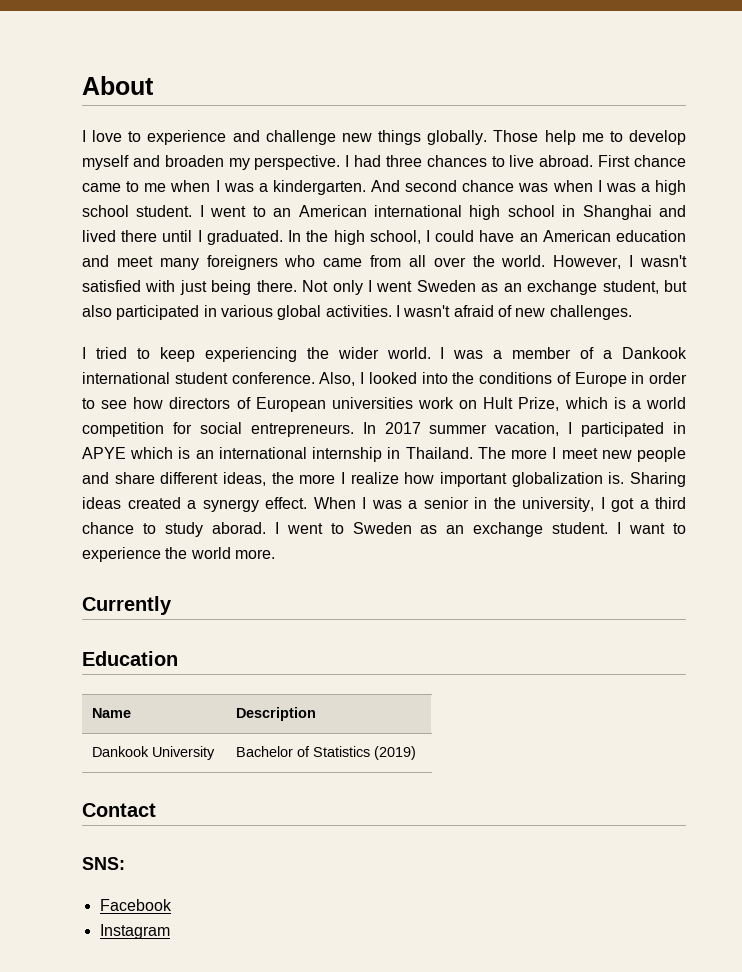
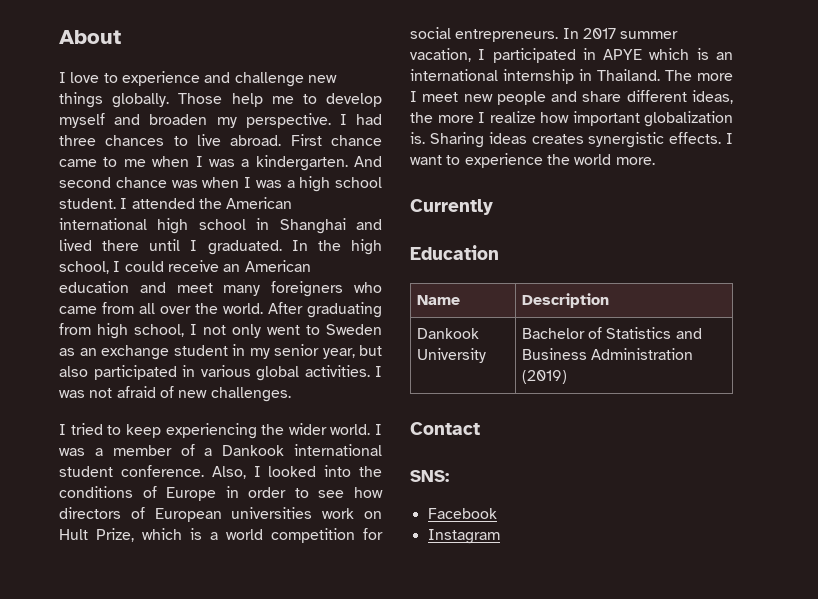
[210,206,292,217] went to an -> [131,198,222,209] attended the
[479,230,515,242] have -> [167,260,219,272] receive
[553,255,687,269] [82,280,659,295] However, I wasn't satisfied with just being there. Not only I went Sweden as an exchange student, -> [268,302,382,318] [59,323,382,339] [59,344,355,360] After graduating from high school, I not only went to Sweden as an exchange student in my senior year,
[403,305,451,317] wasn't -> [59,388,113,398] was not
[127,497,686,512] [82,522,609,537] created a synergy effect. When I was a senior in the university, I got a third chance to study aborad. I went to Sweden as an exchange student. -> [531,132,722,148] creates synergistic effects.
(371, 751) none -> [675,328,702,339] [521,348,694,360] and Business Administration

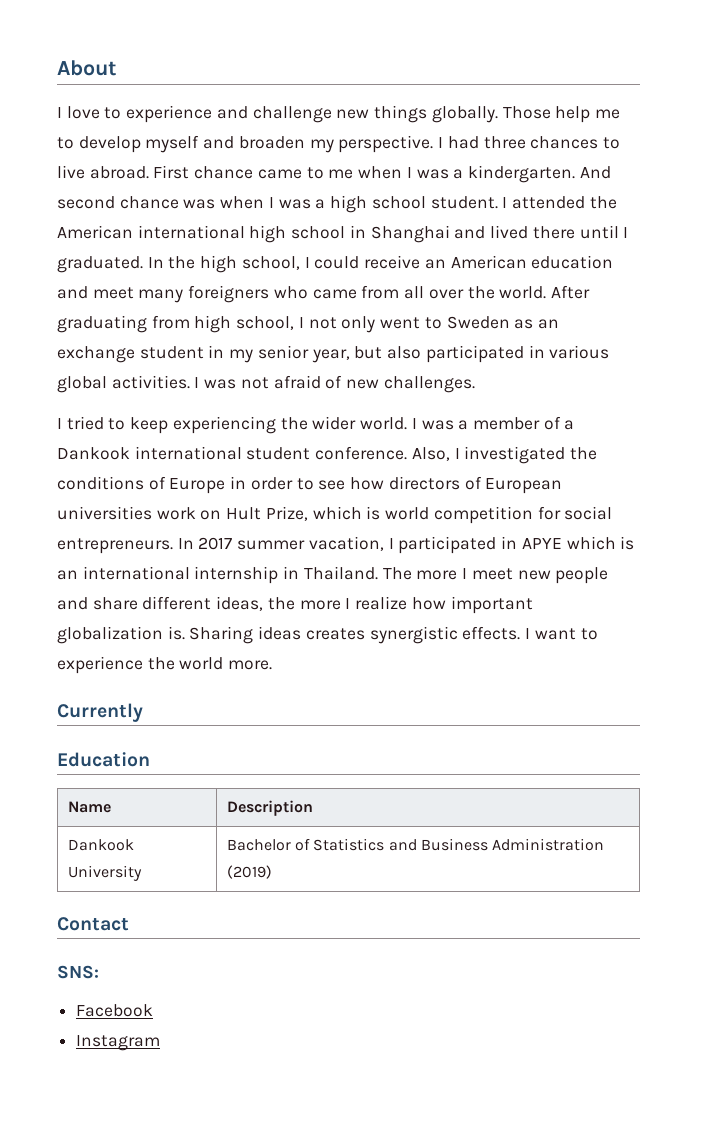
[268,465,352,477] looked into -> [464,446,566,464] investigated
[210,532,218,540] a -> (381, 513) none

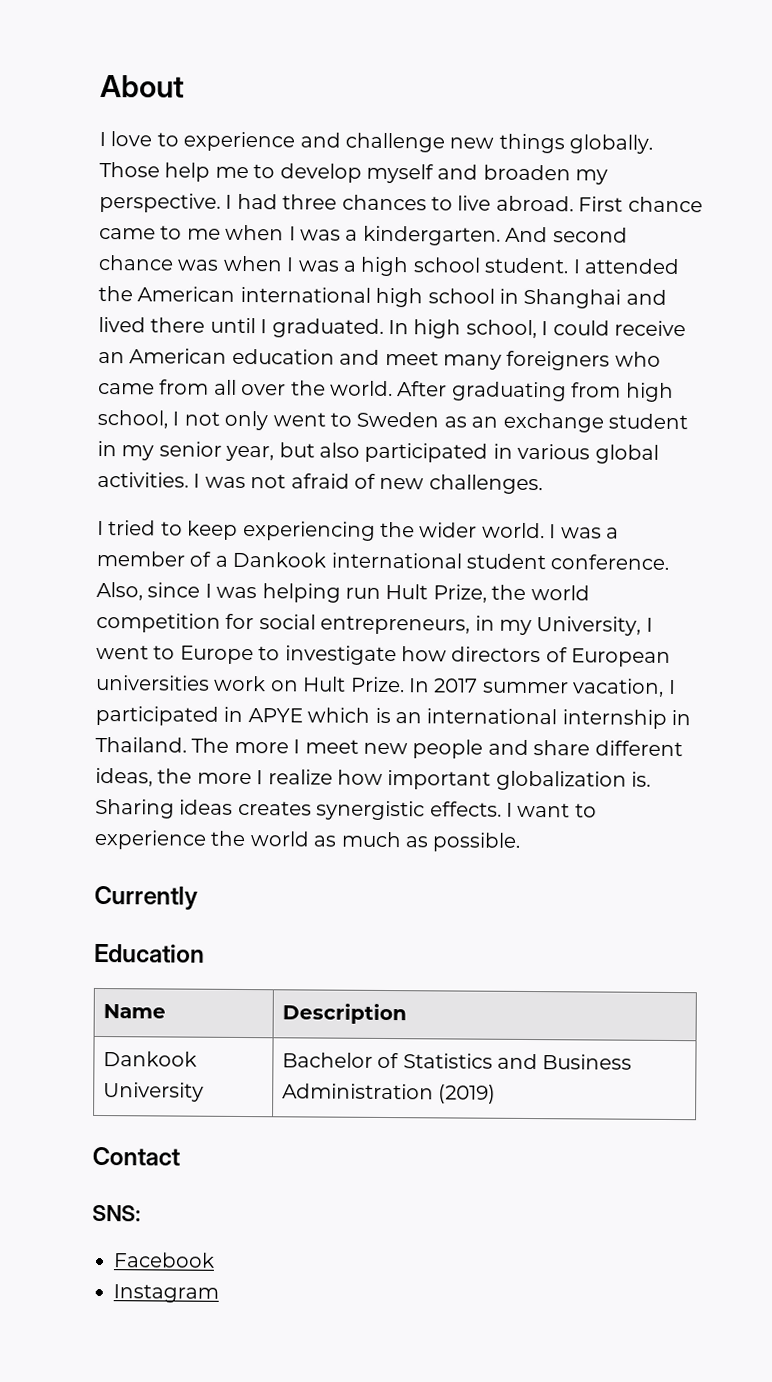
[168,256,196,269] the -> (409, 327) none
[454,446,598,464] [57,476,346,494] I investigated the conditions of Europe in order to see -> [147,582,590,603] [96,612,653,636] [96,644,397,666] since I was helping run Hult Prize, the world competition for social entrepreneurs, in my University, I went to Europe to investigate
[265,506,613,524] [57,538,173,554] Prize, which is world competition for social entrepreneurs. -> [349,676,405,693] Prize.
[228,660,273,670] more. -> [313,831,522,852] as much as possible.

